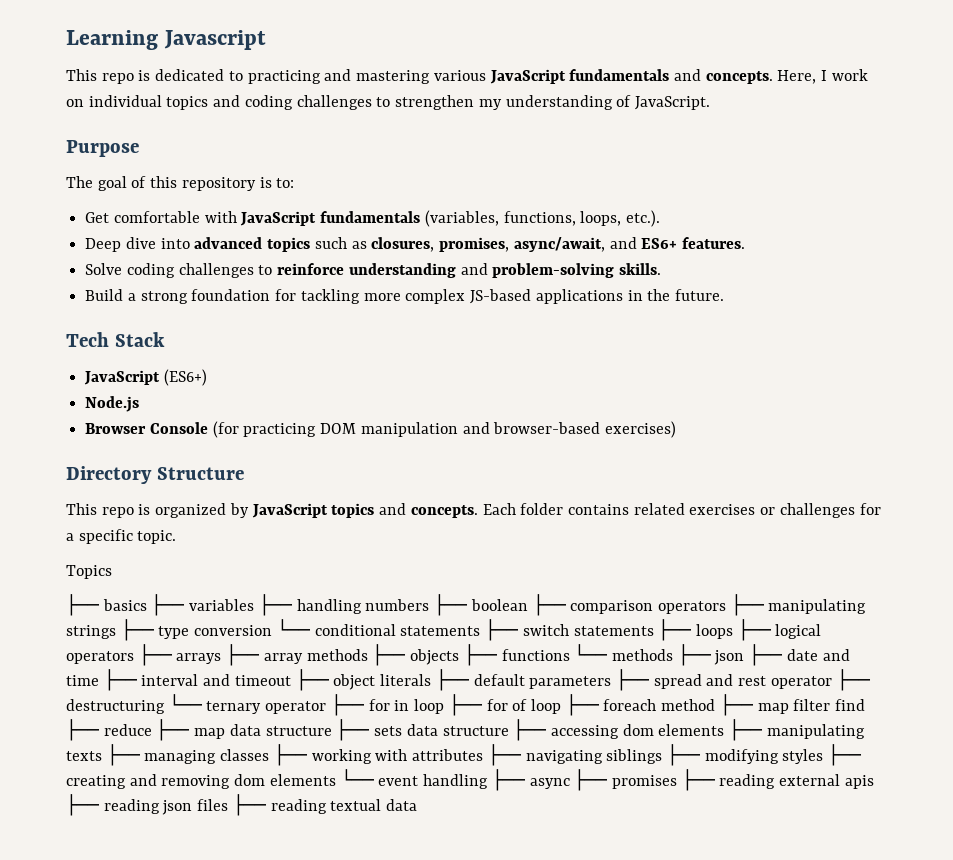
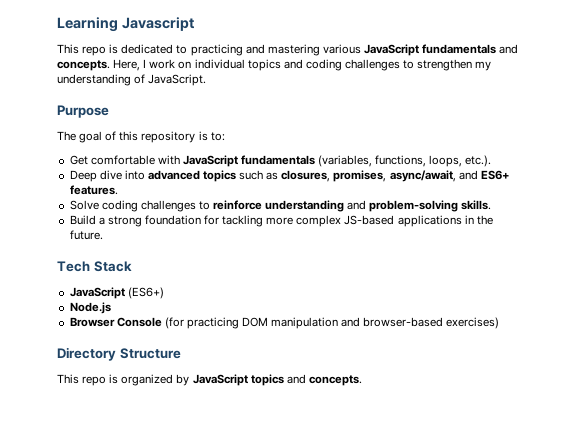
[482,503,881,518] [66,529,177,544] [66,565,112,579] [66,594,867,616] [66,619,822,641] [66,644,850,666] [66,669,871,691] [66,694,866,716] [66,719,865,741] [66,744,863,766] [66,769,874,791] [66,794,418,816] Each folder contains related exercises or challenges for a specific topic. // Topics // ├── basics ├── variables ├── handling numbers ├── boolean ├── comparison operators ├── manipulating strings ├── type conversion └── conditional statements ├── switch statements ├── loops ├── logical operators ├── arrays ├── array methods ├── objects ├── functions └── methods ├── json ├── date and time ├── interval and timeout ├── object literals ├── default parameters ├── spread and rest operator ├── destructuring └── ternary operator ├── for in loop ├── for of loop ├── foreach method ├── map filter find ├── reduce ├── map data structure ├── sets data structure ├── accessing dom elements ├── manipulating texts ├── managing classes ├── working with attributes ├── navigating siblings ├── modifying styles ├── creating and removing dom elements └── event handling ├── async ├── promises ├── reading external apis ├── reading json files ├── reading textual data -> (362, 380) none

